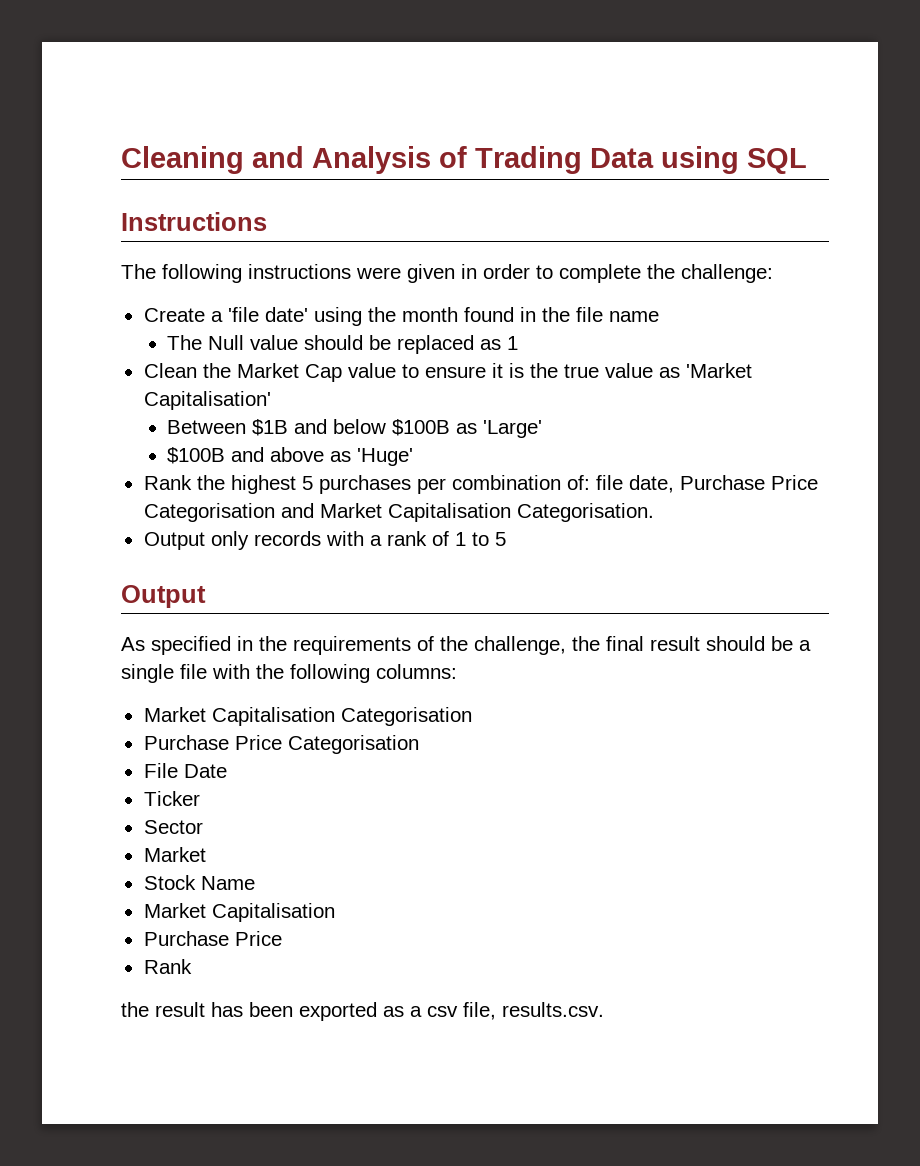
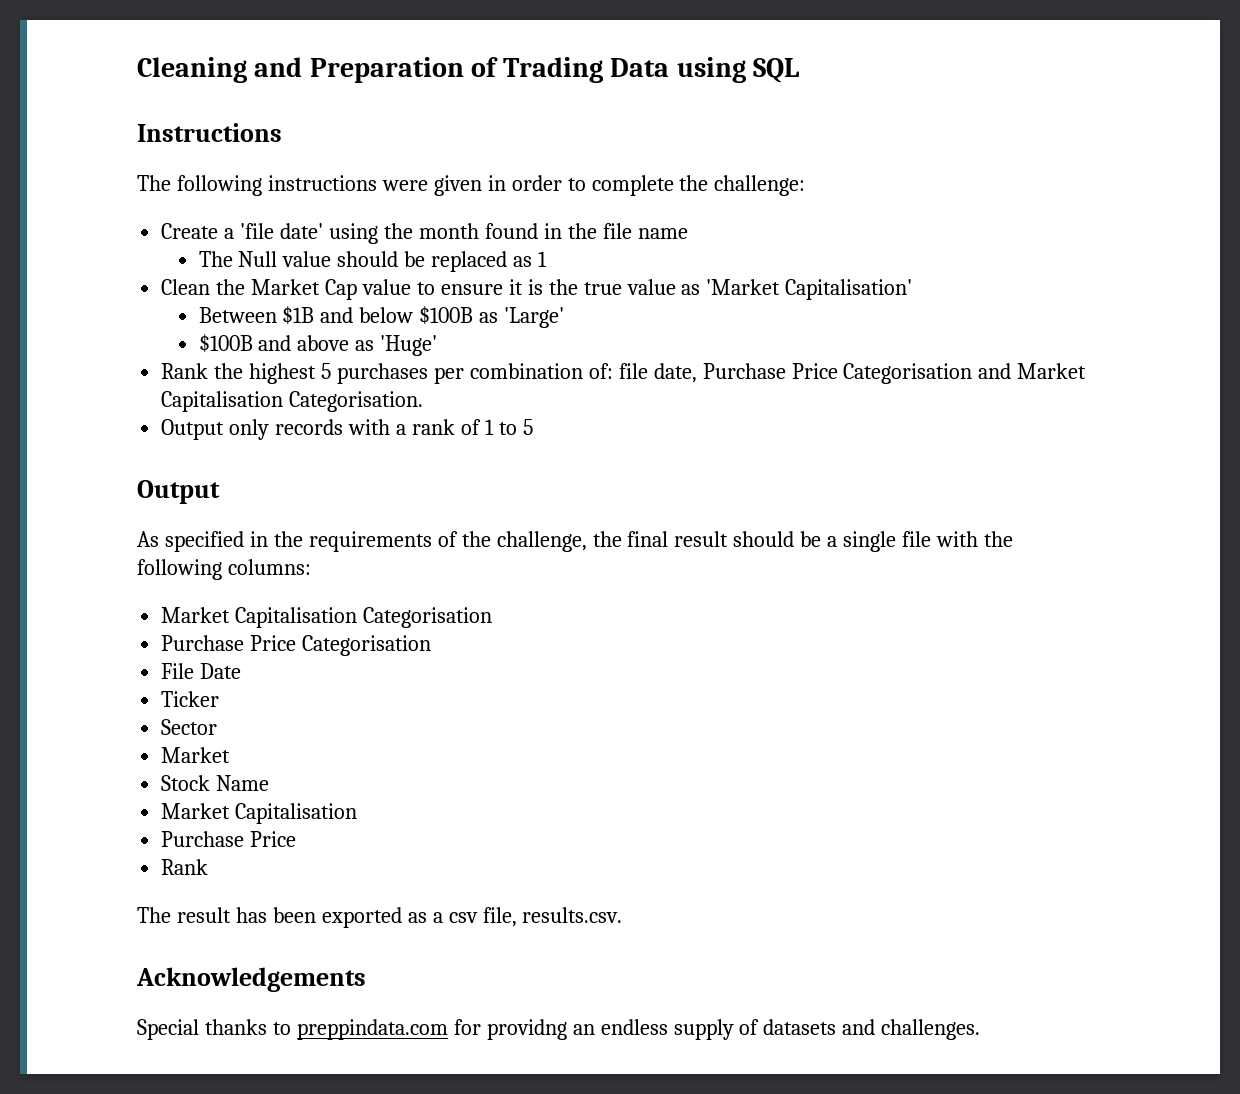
[312,146,431,174] Analysis -> [309,57,464,83] Preparation
[121,1002,149,1017] the -> [137,907,171,923] The
(604, 1009) none -> [136,967,366,992] [137,1019,981,1040] // Acknowledgements // Special thanks to preppindata.com for providng an endless supply of datasets and challenges.

